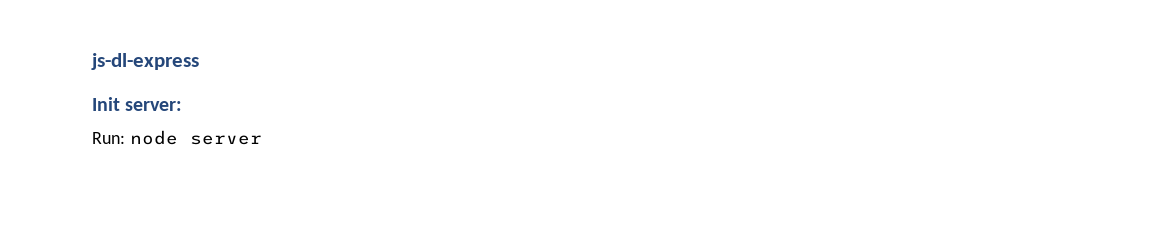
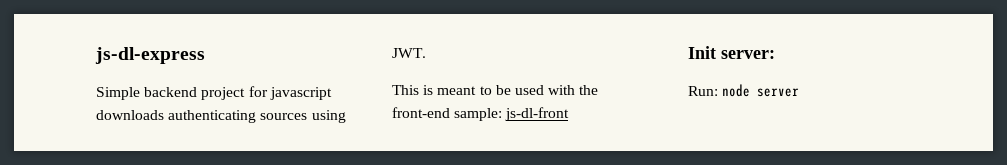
(199, 61) none -> [96,86,332,100] [96,110,346,123] [392,48,426,58] [392,85,599,95] [392,107,570,121] // Simple backend project for javascript downloads authenticating sources using JWT. // This is meant to be used with the front-end sample: js-dl-front

